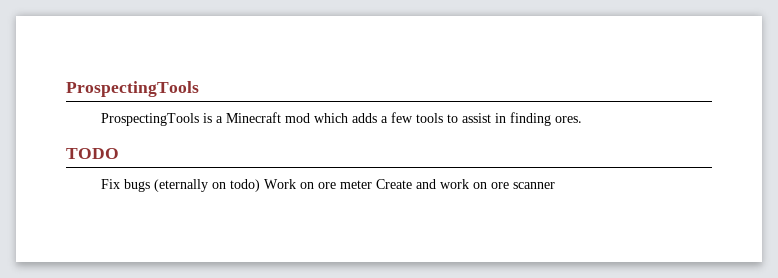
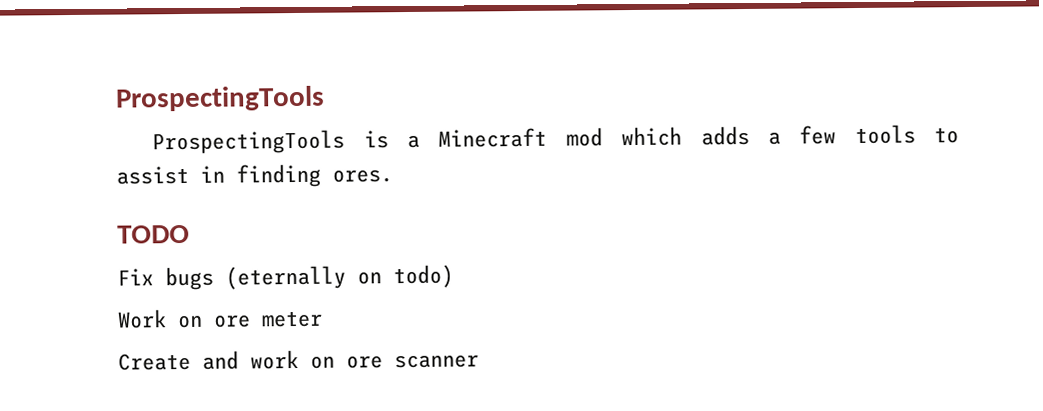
(261, 185) none -> (454, 276) //
(373, 184) none -> (323, 319) //

